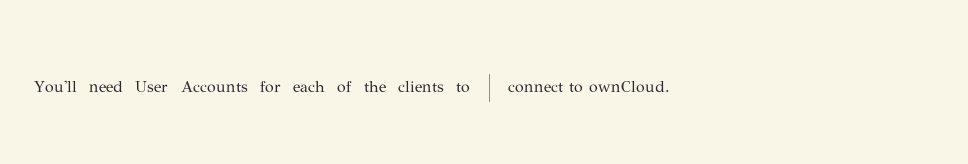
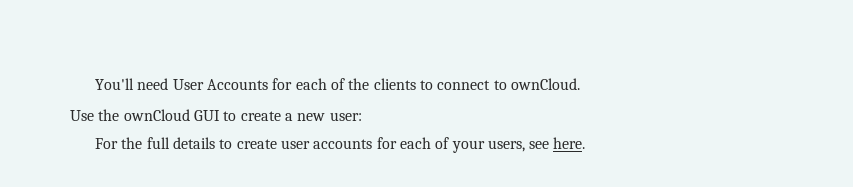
(670, 87) none -> [70,109,362,121] [94,137,586,153] // Use the ownCloud GUI to create a new user: // For the full details to create user accounts for each of your users, see here.

